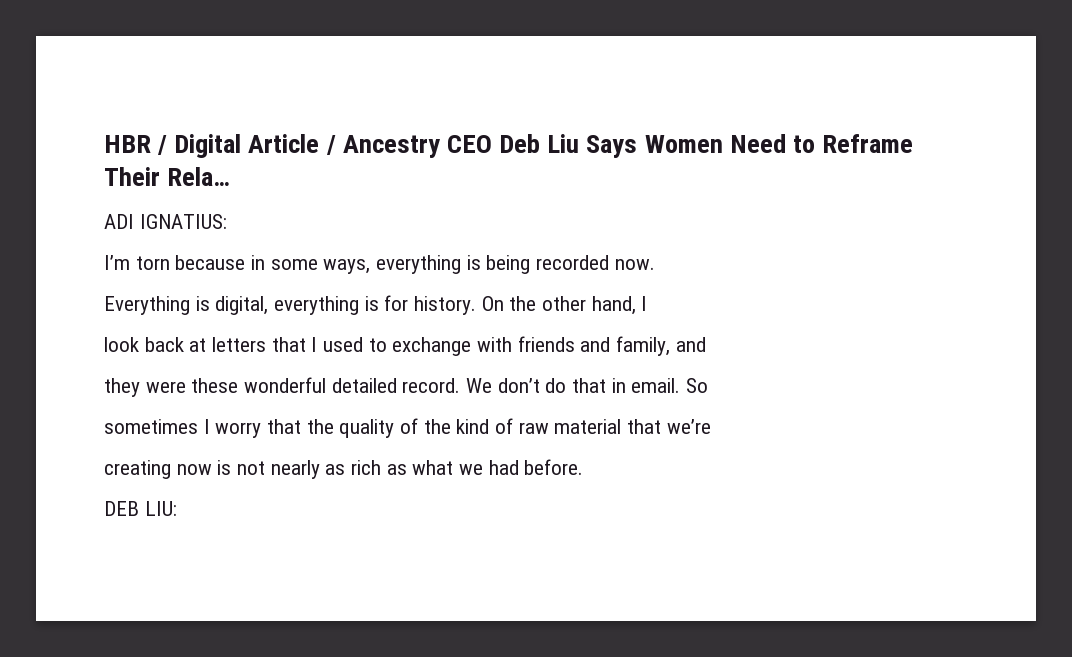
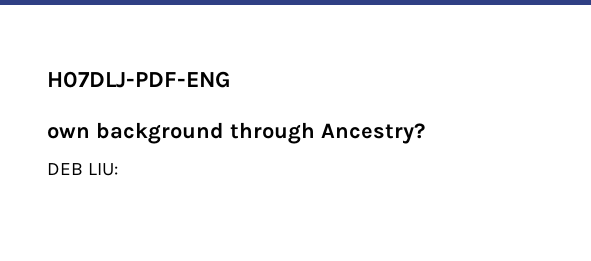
[104,134,914,158] [104,167,231,186] [104,214,227,229] [104,255,655,274] [104,295,648,315] [104,336,706,356] [104,377,709,397] [104,418,711,438] [104,459,584,479] HBR / Digital Article / Ancestry CEO Deb Liu Says Women Need to Reframe Their Rela… // ADI IGNATIUS: // I’m torn because in some ways, everything is being recorded now. // Everything is digital, everything is for history. On the other hand, I // look back at letters that I used to exchange with friends and family, and // they were these wonderful detailed record. We don’t do that in email. So // sometimes I worry that the quality of the kind of raw material that we’re // creating now is not nearly as rich as what we had before. -> [47,71,231,88] [47,122,425,144] H07DLJ-PDF-ENG // own background through Ancestry?

